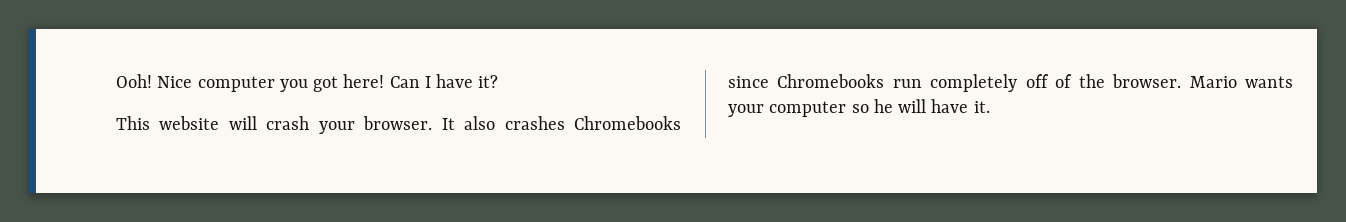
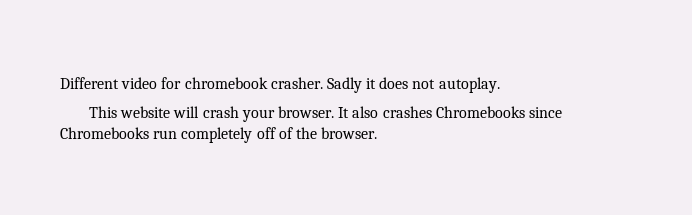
[116,74,499,92] Ooh! Nice computer you got here! Can I have it? -> [60,77,500,93] Different video for chromebook crasher. Sadly it does not autoplay.
[1189,76,1293,88] [728,99,990,117] Mario wants your computer so he will have it. -> (378, 133) none

